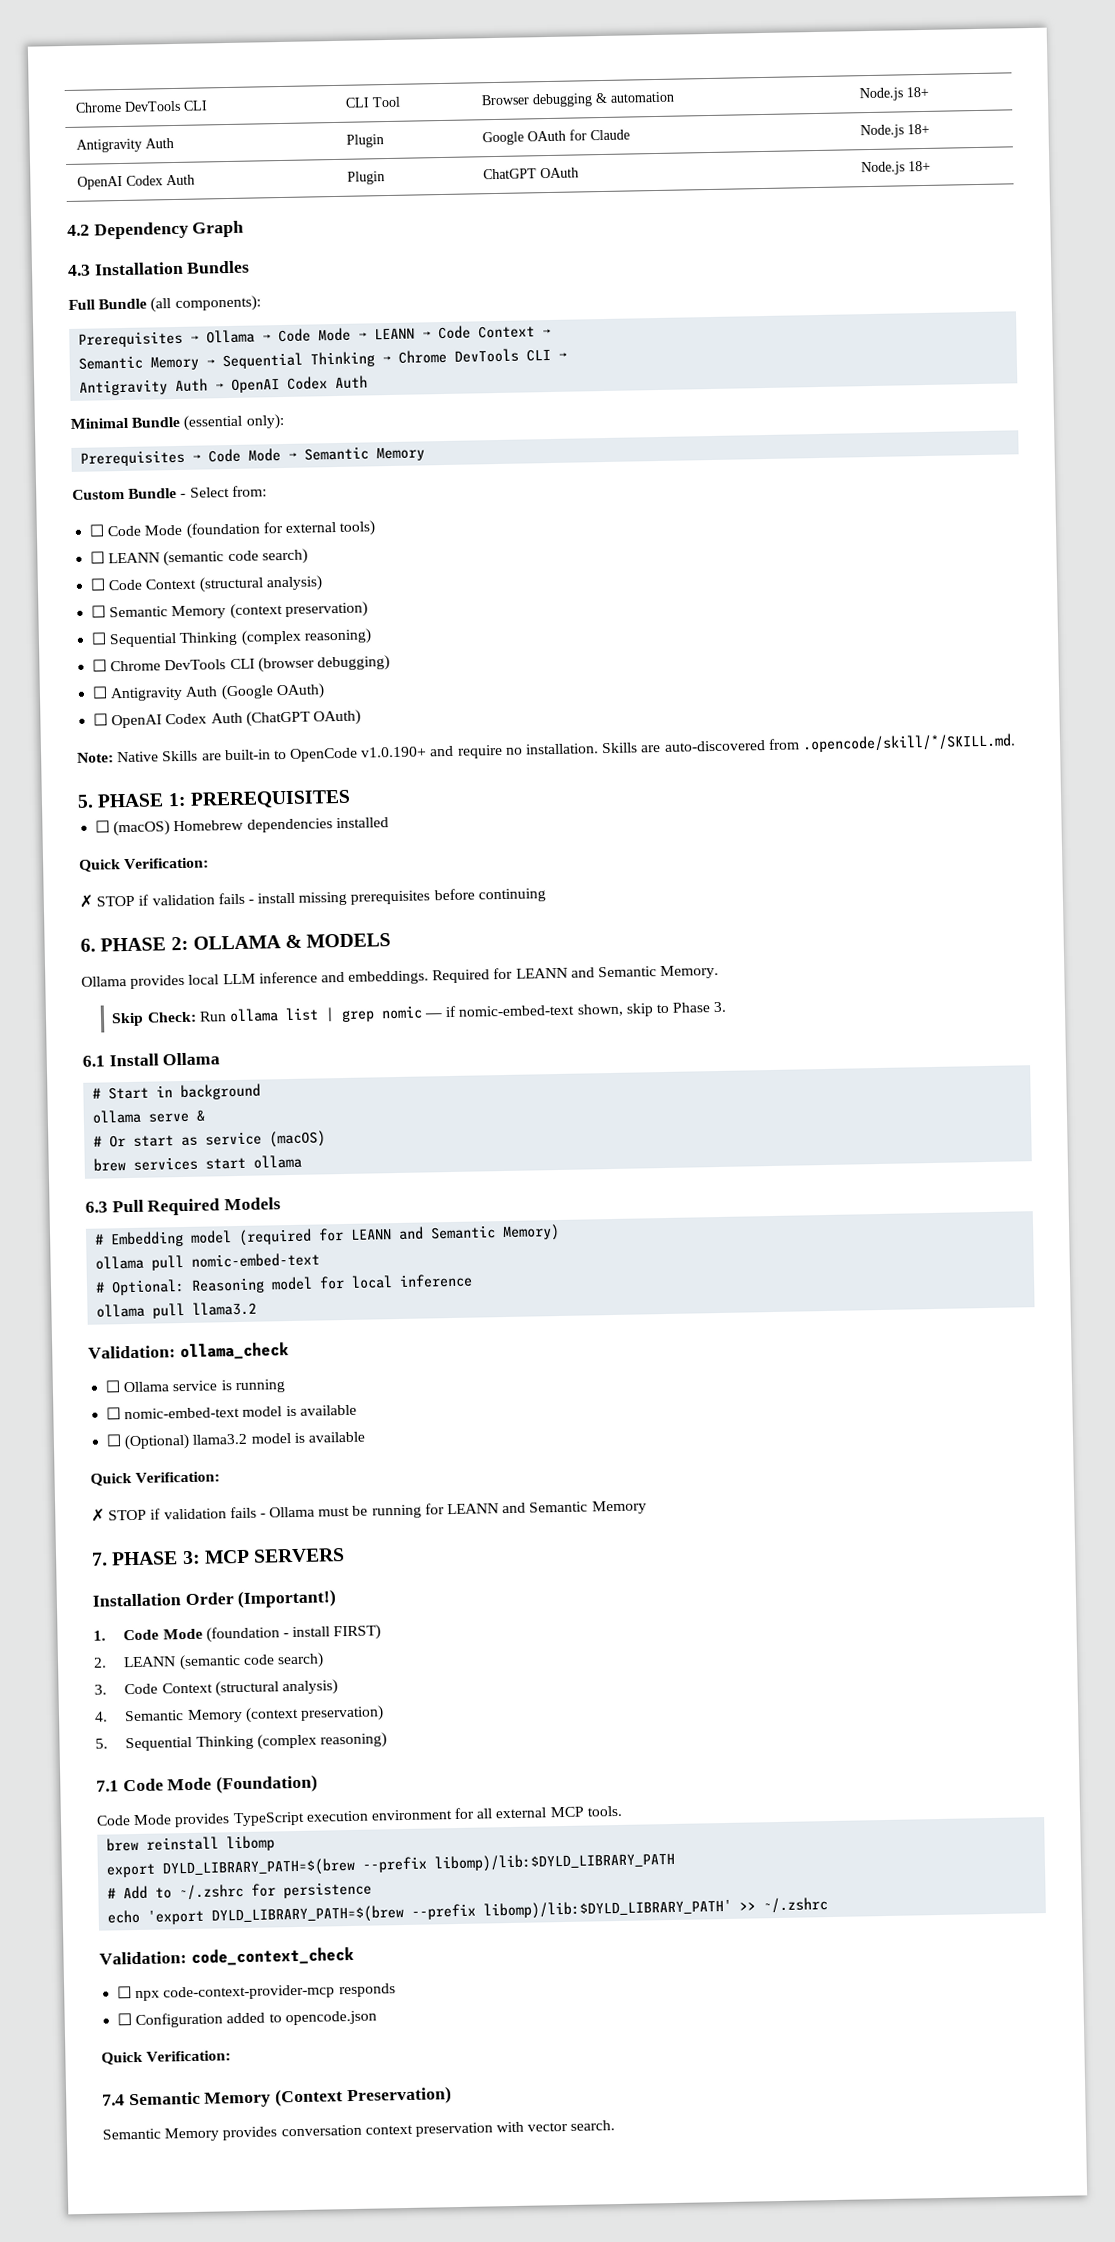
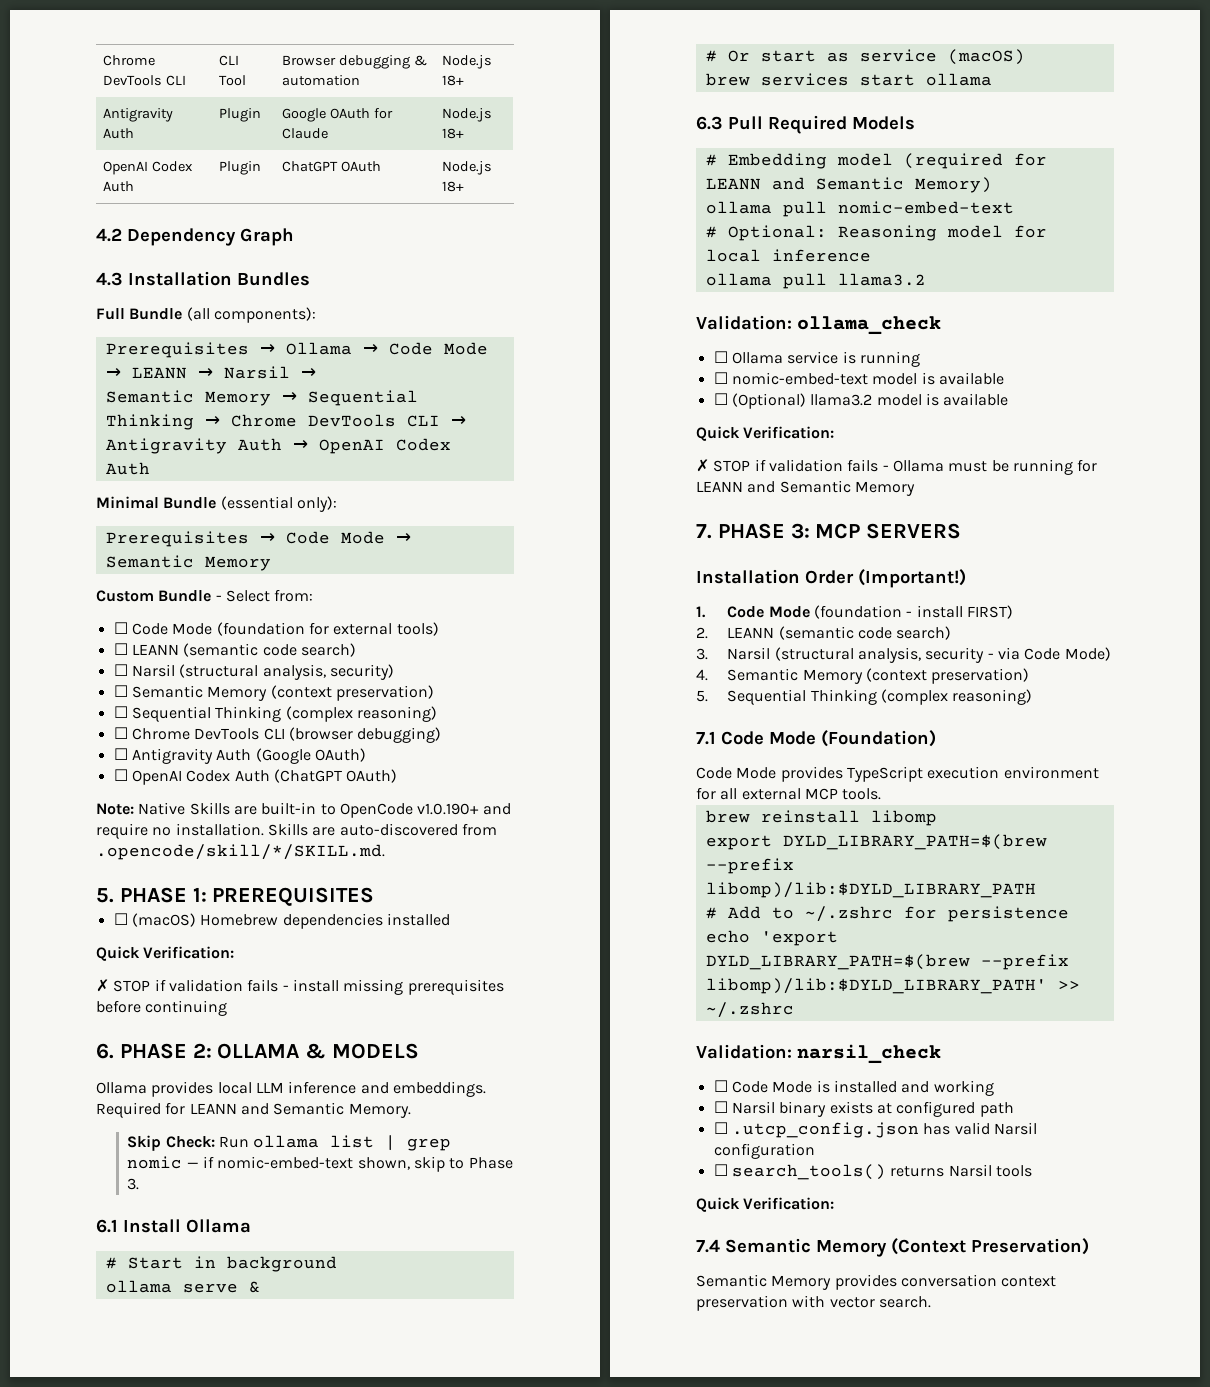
[438,325,536,340] Code Context -> [223,366,290,379] Narsil
[108,575,323,593] Code Context (structural analysis) -> [131,664,394,680] Narsil (structural analysis, security)
[124,1679,338,1697] Code Context (structural analysis) -> [727,647,1111,663] Narsil (structural analysis, security - via Code Mode)
[190,1946,354,1966] [117,1983,396,2002] [117,2010,377,2029] code_context_check // ☐ npx code-context-provider-mcp responds // ☐ Configuration added to opencode.json -> [797,1044,941,1064] [713,1080,994,1096] [713,1101,1014,1117] [713,1122,1037,1138] [713,1143,815,1159] [713,1164,1032,1180] narsil_check // ☐ Code Mode is installed and working // ☐ Narsil binary exists at configured path // ☐ .utcp_config.json has valid Narsil configuration // ☐ search_tools() returns Narsil tools

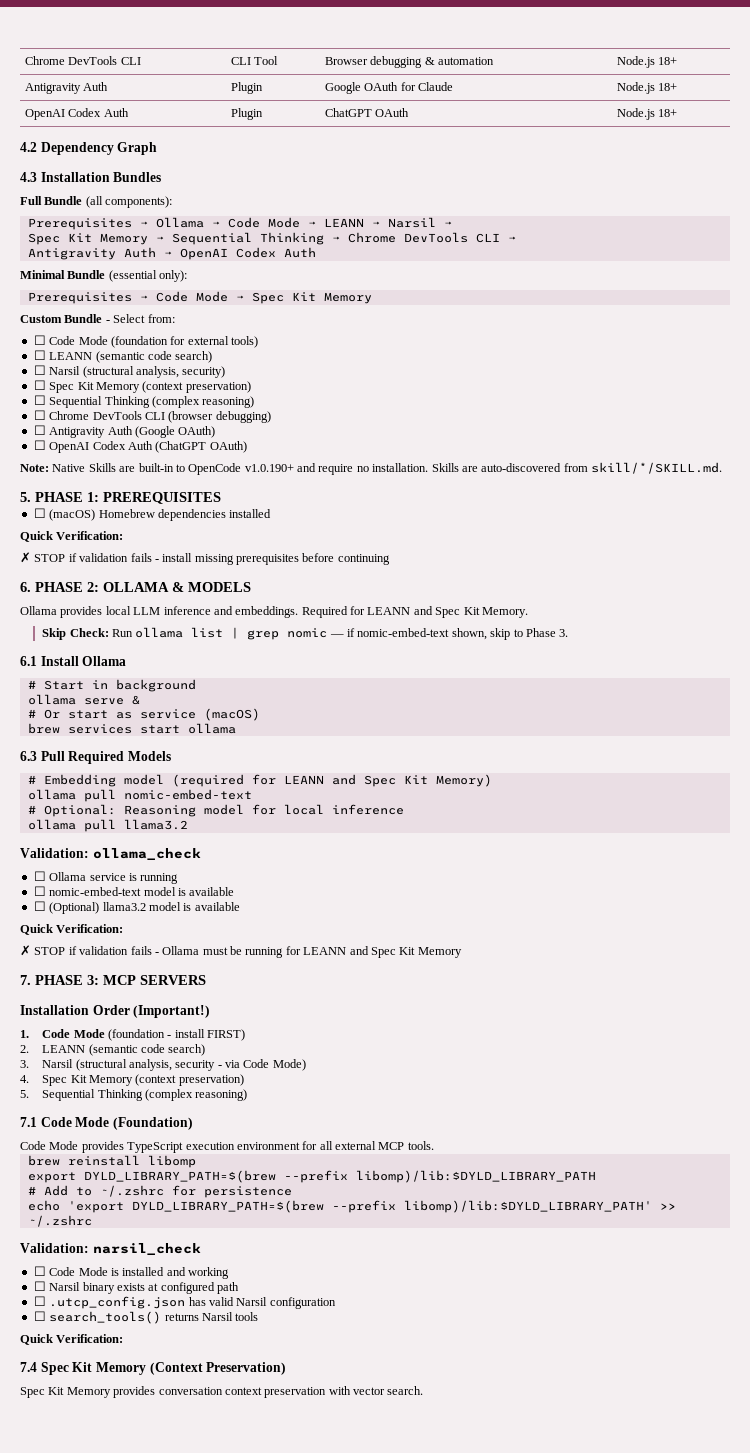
[105,390,194,403] Semantic -> [27,233,92,245] Spec Kit
[105,555,194,568] Semantic -> [251,292,316,304] Spec Kit
[131,685,203,698] Semantic -> [49,382,94,393] Spec Kit
[96,844,385,860] .opencode/skill/*/SKILL.md. -> [591,462,722,474] skill/*/SKILL.md.
[273,1102,345,1115] Semantic -> [435,607,480,618] Spec Kit
[815,177,904,190] Semantic -> [363,775,428,787] Spec Kit
[779,480,851,493] Semantic -> [370,947,416,958] Spec Kit
[727,668,799,681] Semantic -> [42,1075,87,1086] Spec Kit
[725,1238,811,1253] Semantic -> [40,1362,93,1375] Spec Kit
[696,1274,767,1287] Semantic -> [20,1387,65,1398] Spec Kit

